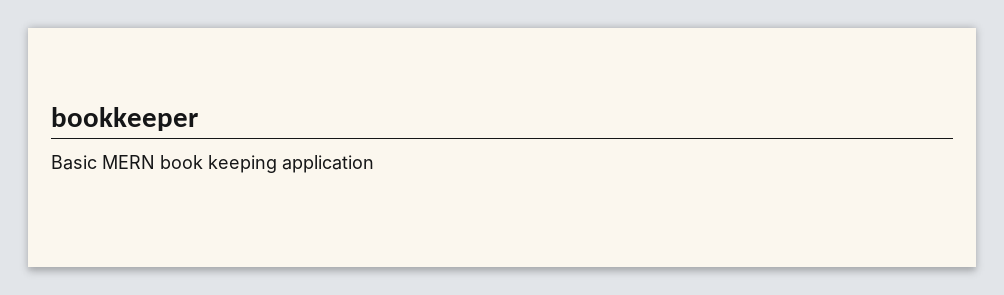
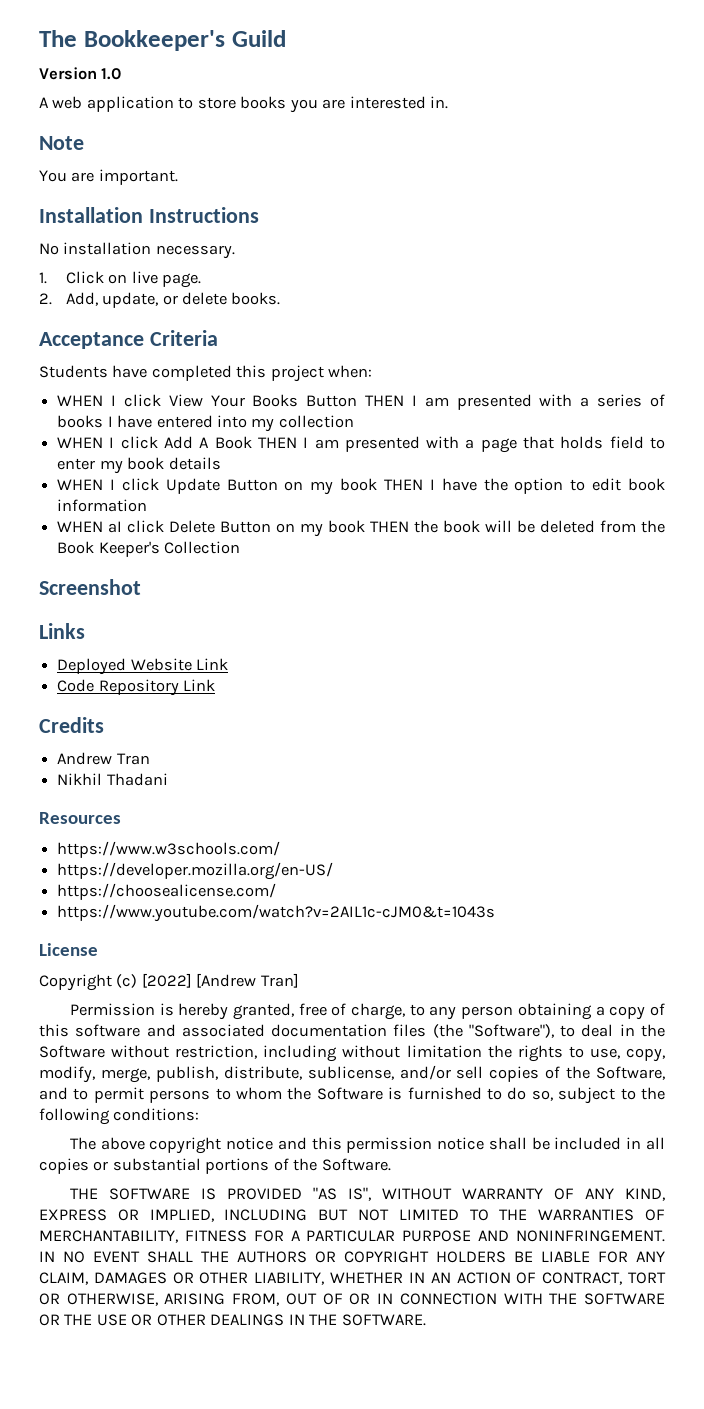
[51,107,198,131] [51,155,374,173] bookkeeper // Basic MERN book keeping application -> [39,30,286,51] [39,67,122,80] [39,96,449,113] [39,136,84,150] [39,169,178,185] [39,207,259,223] [39,242,235,259] [39,271,202,288] [39,292,281,308] [39,330,218,349] [39,365,373,382] [57,394,665,410] [57,415,354,432] [57,436,666,453] [57,457,221,474] [57,478,666,495] [57,499,148,512] [57,520,666,537] [57,541,241,557] [39,579,141,595] [39,623,85,639] [57,658,229,675] [57,679,216,696] [39,717,104,733] [57,752,150,765] [57,773,168,786] [39,812,121,824] [57,841,281,858] [57,862,334,880] [57,883,277,900] [57,904,496,922] [39,943,98,956] [39,973,299,991] [69,1003,665,1020] [39,1024,665,1038] [39,1045,666,1062] [39,1065,665,1083] [39,1087,665,1104] [39,1108,200,1125] [69,1137,666,1154] [39,1158,391,1174] [69,1187,666,1201] [39,1209,665,1222] [39,1230,665,1243] [39,1251,665,1263] [39,1272,666,1285] [39,1293,666,1306] [39,1314,426,1326] The Bookkeeper's Guild // Version 1.0 // A web application to store books you are interested in. // Note // You are important. // Installation Instructions // No installation necessary. // 1. Click on live page. // 2. Add, update, or delete books. // Acceptance Criteria // Students have completed this project when: // WHEN I click View Your Books Button THEN I am presented with a series of books I have entered into my collection // WHEN I click Add A Book THEN I am presented with a page that holds field to enter my book details // WHEN I click Update Button on my book THEN I have the option to edit book information // WHEN aI click Delete Button on my book THEN the book will be deleted from the Book Keeper's Collection // Screenshot // Links // Deployed Website Link // Code Repository Link // Credits // Andrew Tran // Nikhil Thadani // Resources // https://www.w3schools.com/ // https://developer.mozilla.org/en-US/ // https://choosealicense.com/ // https://www.youtube.com/watch?v=2AIL1c-cJM0&t=1043s // License // Copyright (c) [2022] [Andrew Tran] // Permission is hereby granted, free of charge, to any person obtaining a copy of this software and associated documentation files (the "Software"), to deal in the Software without restriction, including without limitation the rights to use, copy, modify, merge, publish, distribute, sublicense, and/or sell copies of the Software, and to permit persons to whom the Software is furnished to do so, subject to the following conditions: // The above copyright notice and this permission notice shall be included in all copies or substantial portions of the Software. // THE SOFTWARE IS PROVIDED "AS IS", WITHOUT WARRANTY OF ANY KIND, EXPRESS OR IMPLIED, INCLUDING BUT NOT LIMITED TO THE WARRANTIES OF MERCHANTABILITY, FITNESS FOR A PARTICULAR PURPOSE AND NONINFRINGEMENT. IN NO EVENT SHALL THE AUTHORS OR COPYRIGHT HOLDERS BE LIABLE FOR ANY CLAIM, DAMAGES OR OTHER LIABILITY, WHETHER IN AN ACTION OF CONTRACT, TORT OR OTHERWISE, ARISING FROM, OUT OF OR IN CONNECTION WITH THE SOFTWARE OR THE USE OR OTHER DEALINGS IN THE SOFTWARE.

